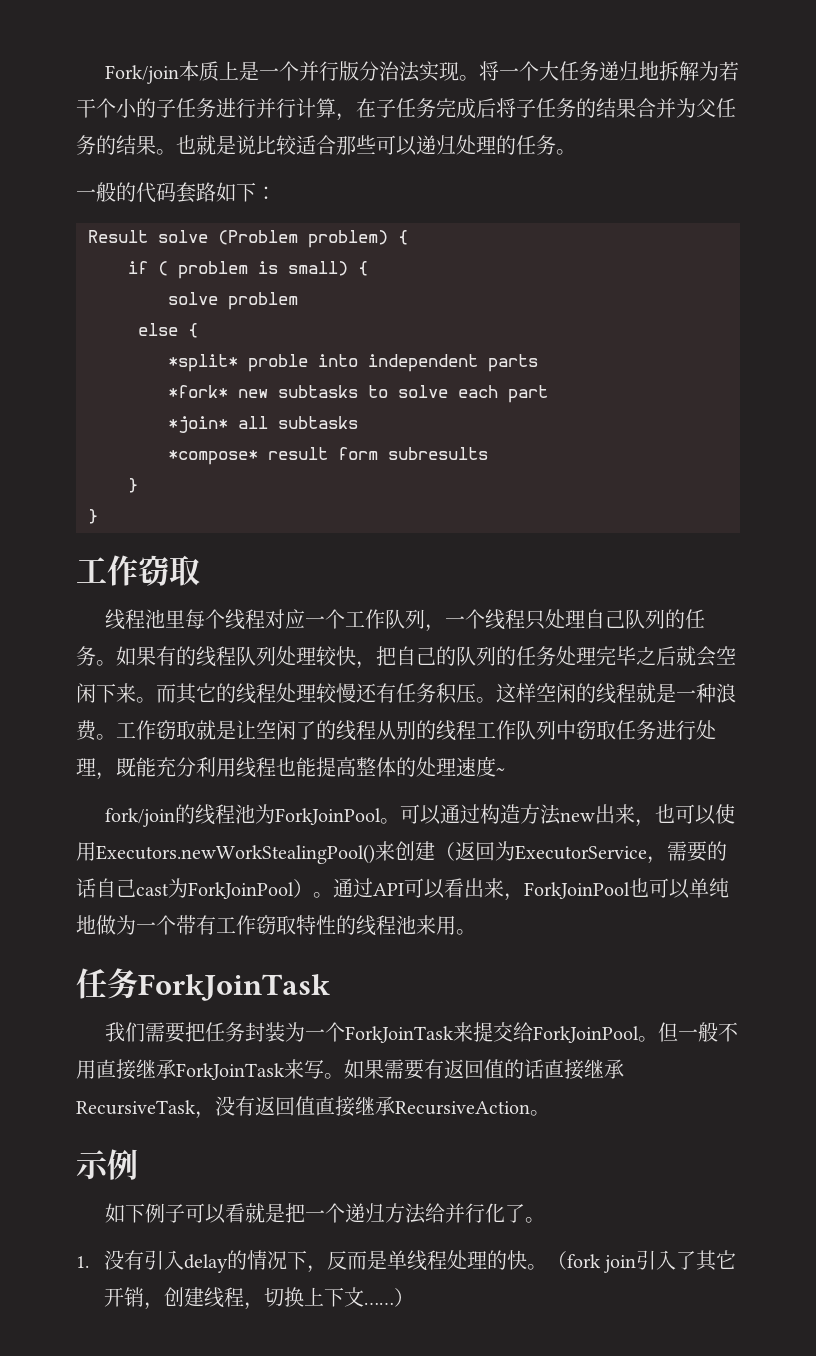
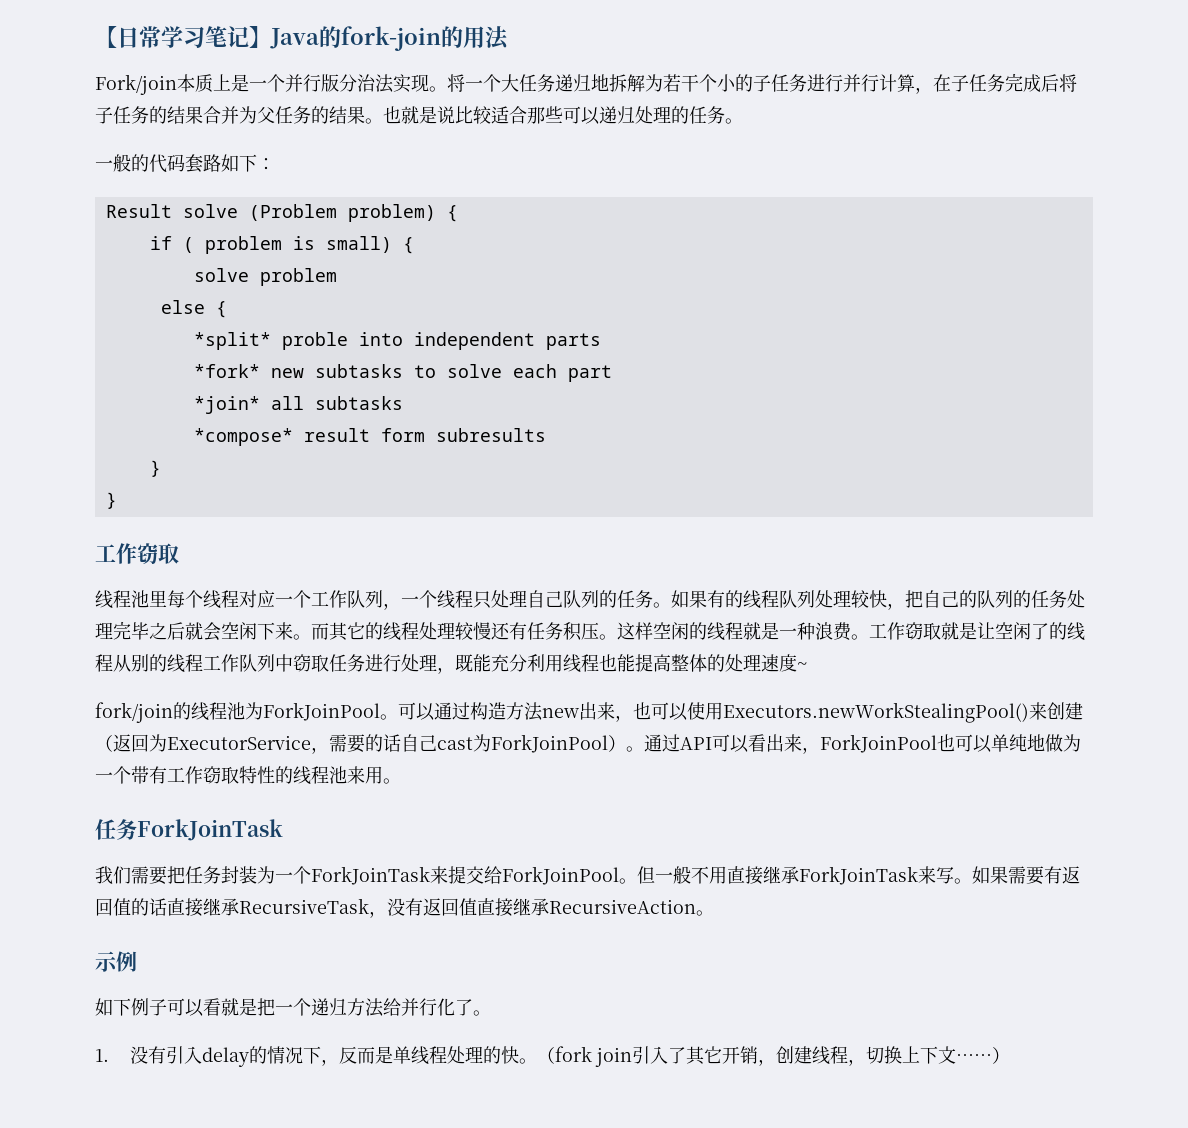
(105, 74) none -> [95,26,509,51] 【日常学习笔记】Java的fork-join的用法 //

